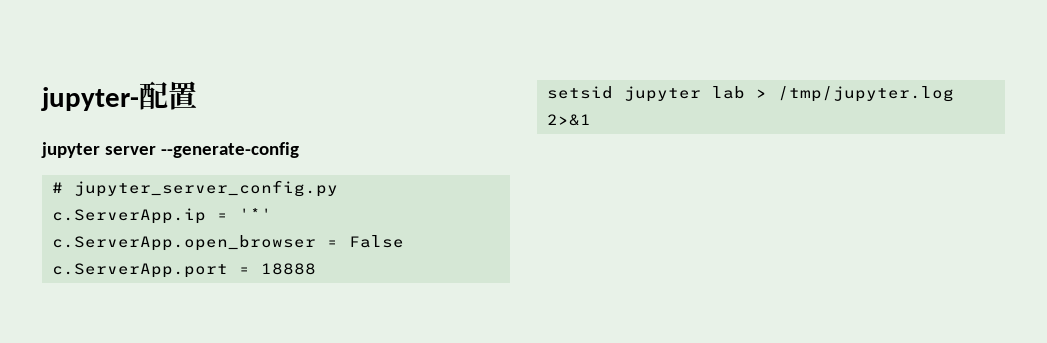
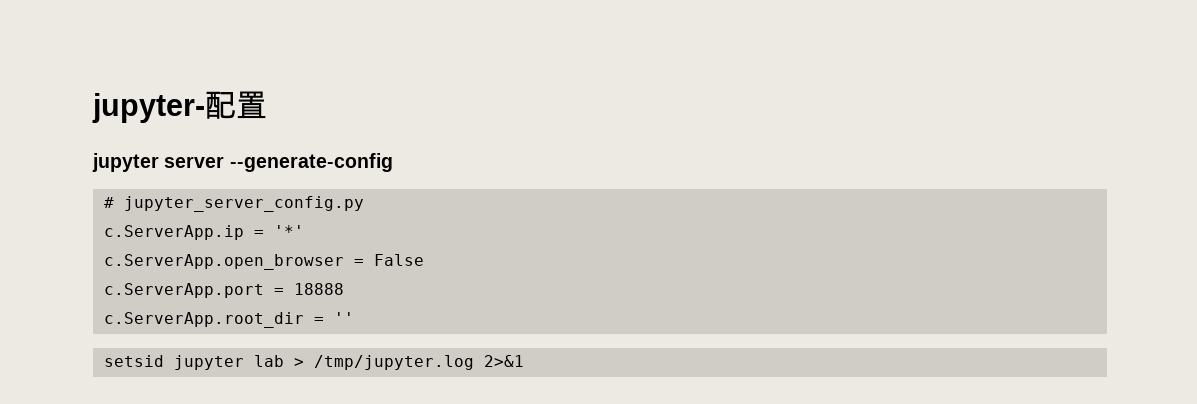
(316, 269) none -> [103,312,354,328] // c.ServerApp.root_dir = ''

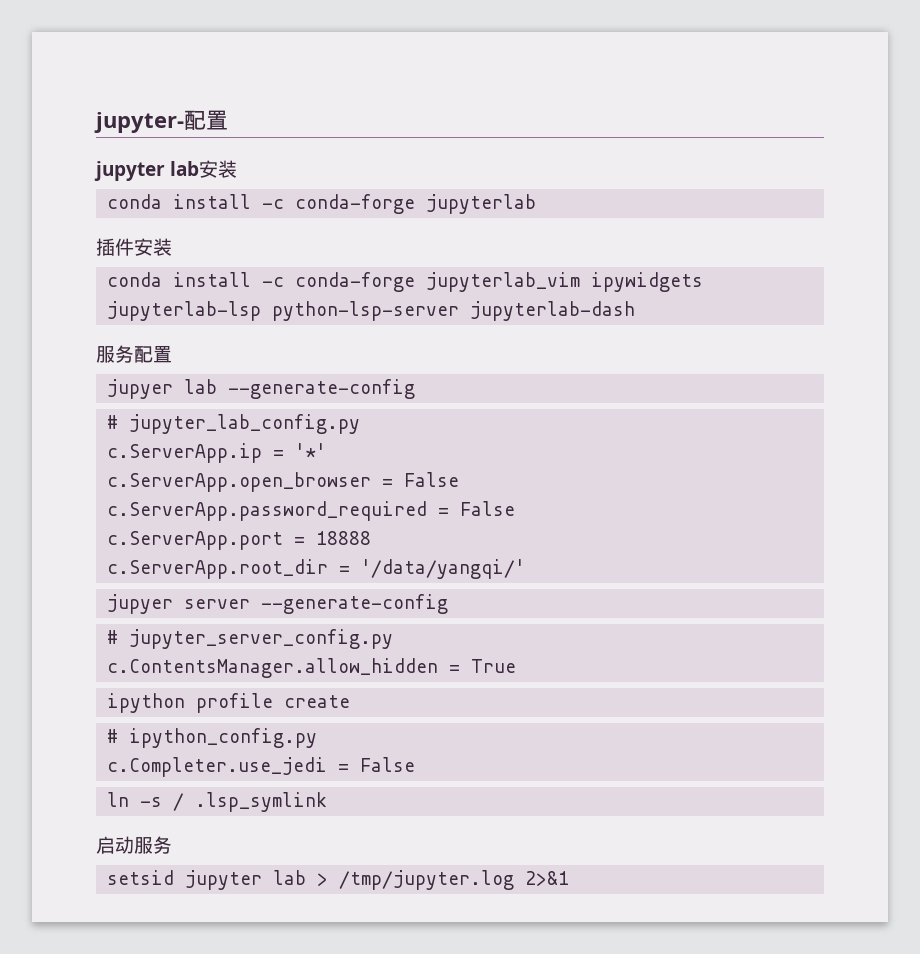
[164,153,393,172] [103,196,364,212] server --generate-config // # jupyter_server_config.py -> [170,160,238,178] [106,194,536,214] [96,238,172,256] [106,272,703,292] [106,301,635,321] [96,345,172,363] [106,379,415,399] [106,414,360,434] lab安装 // conda install -c conda-forge jupyterlab // 插件安装 // conda install -c conda-forge jupyterlab_vim ipywidgets jupyterlab-lsp python-lsp-server jupyterlab-dash // 服务配置 // jupyer lab --generate-config // # jupyter_lab_config.py
(424, 260) none -> [106,501,515,521] // c.ServerApp.password_required = False
[333,312,354,324] '' -> [360,559,525,579] [106,594,448,614] [106,629,393,649] [106,658,516,678] [106,693,350,713] [106,728,317,748] [106,757,415,777] [106,792,327,812] [96,836,172,854] '/data/yangqi/' // jupyer server --generate-config // # jupyter_server_config.py // c.ContentsManager.allow_hidden = True // ipython profile create // # ipython_config.py // c.Completer.use_jedi = False // ln -s / .lsp_symlink // 启动服务

